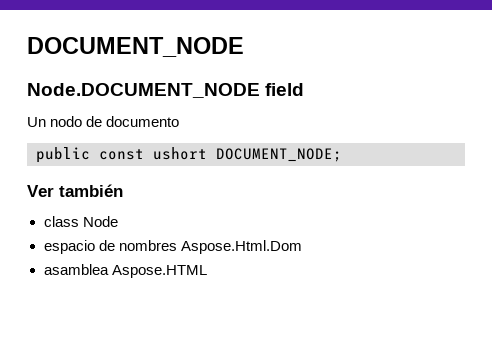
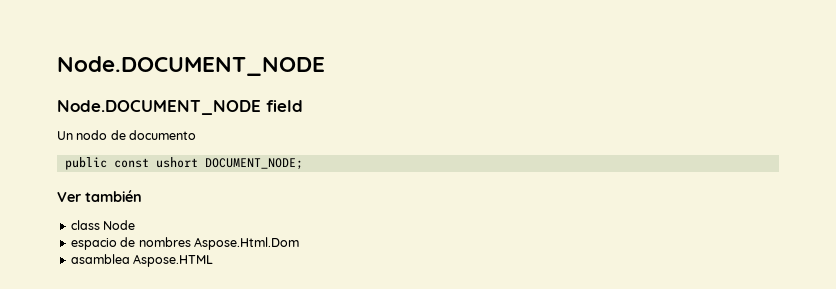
[27,37,244,57] DOCUMENT_NODE -> [57,56,325,76] Node.DOCUMENT_NODE

